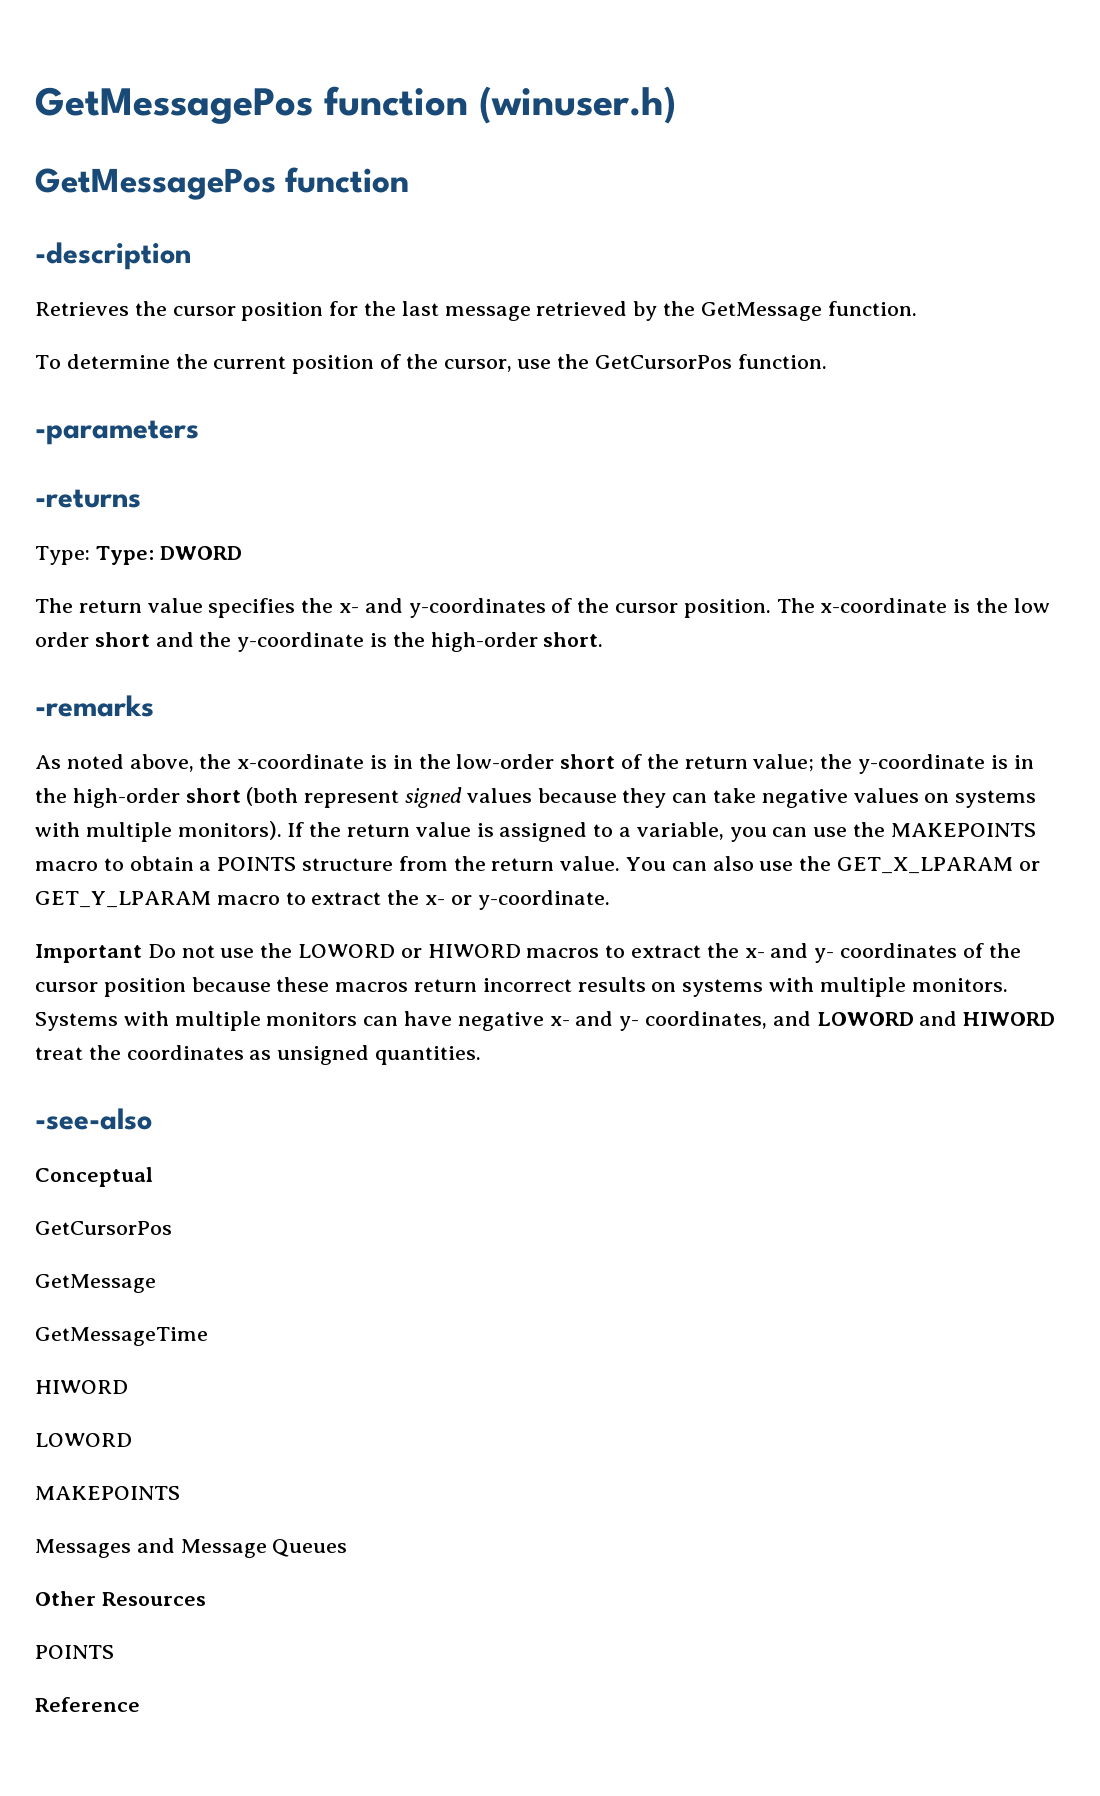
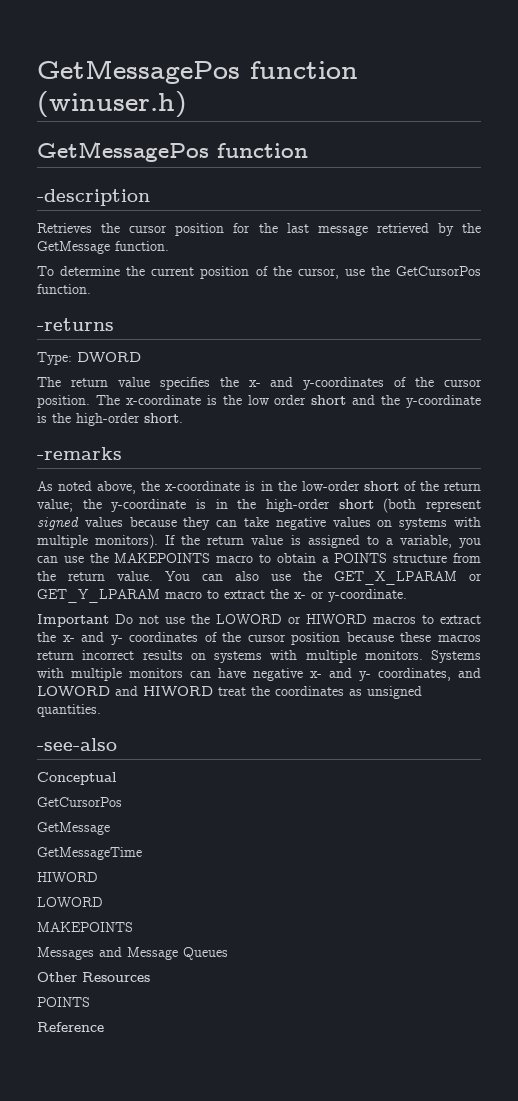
[35,420,199,445] // -parameters -> (91, 289) none
[95,546,154,565] Type: -> (72, 358) none

